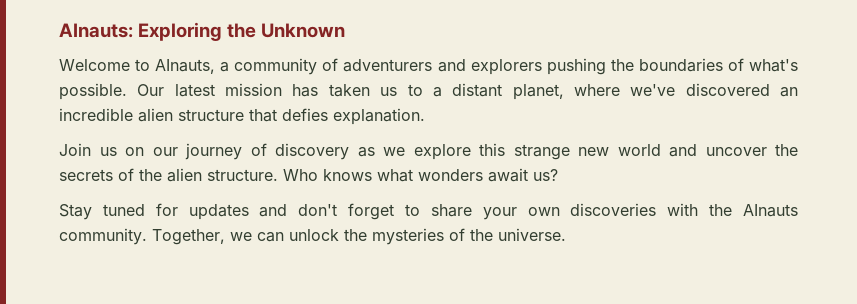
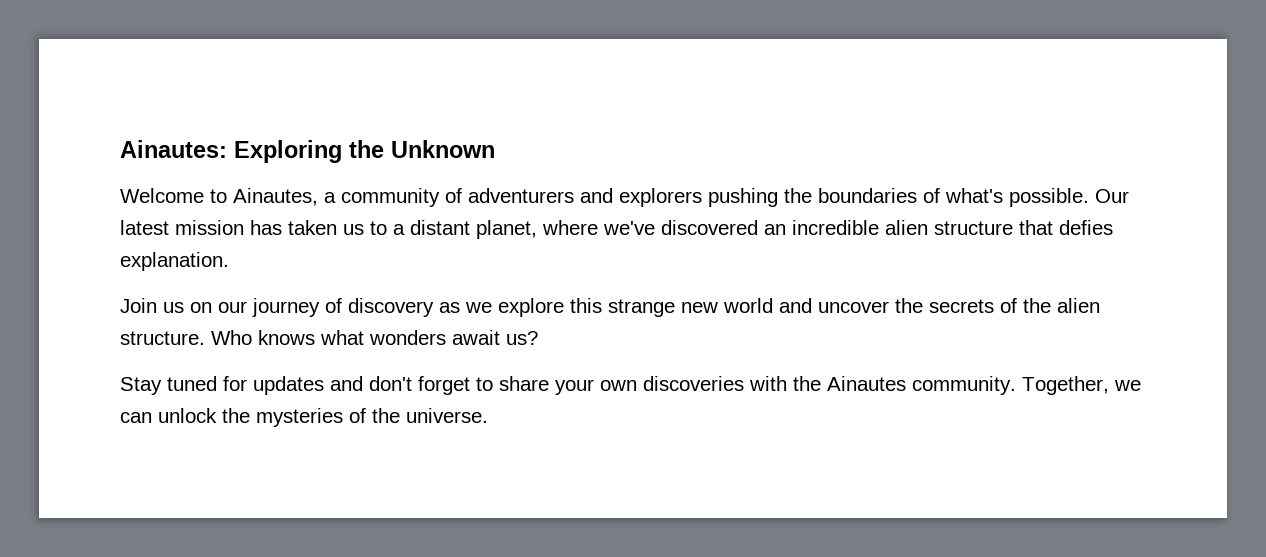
[59,23,133,38] AInauts: -> [120,140,227,158] Ainautes:
[155,59,216,74] AInauts, -> [233,188,318,206] Ainautes,
[743,204,798,217] AInauts -> [827,376,906,391] Ainautes

